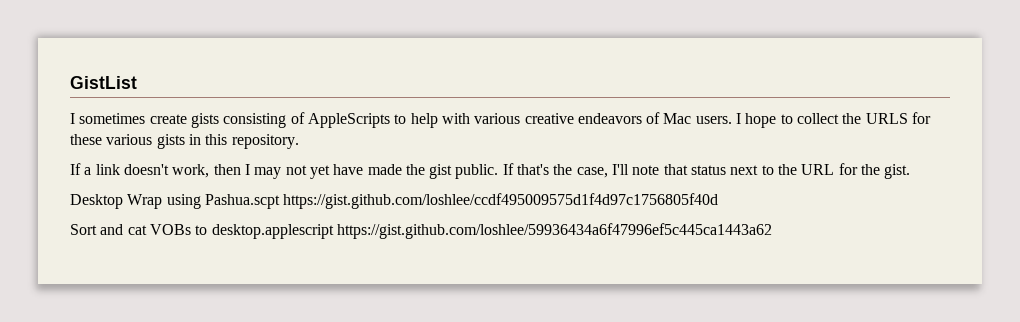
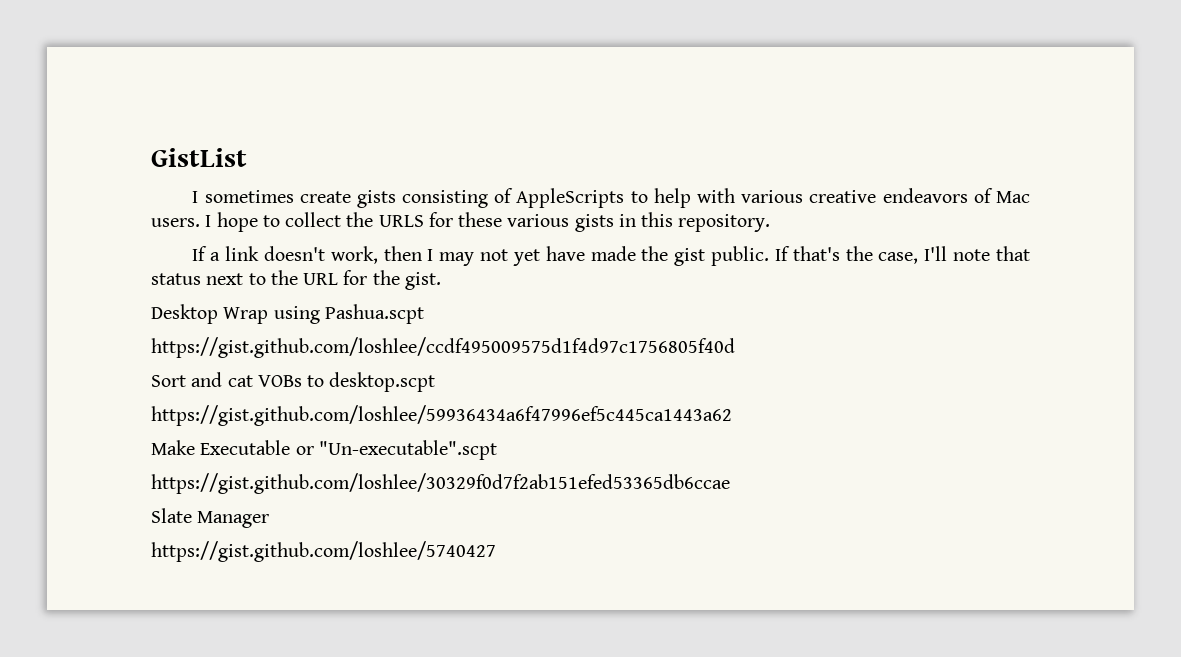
(280, 201) none -> (424, 314) //
[211,224,334,239] desktop.applescript -> [329,372,436,392] desktop.scpt //
(772, 231) none -> [151,440,497,460] [151,473,730,494] [151,508,270,528] [151,541,496,562] // Make Executable or "Un-executable".scpt // https://gist.github.com/loshlee/30329f0d7f2ab151efed53365db6ccae // Slate Manager // https://gist.github.com/loshlee/5740427

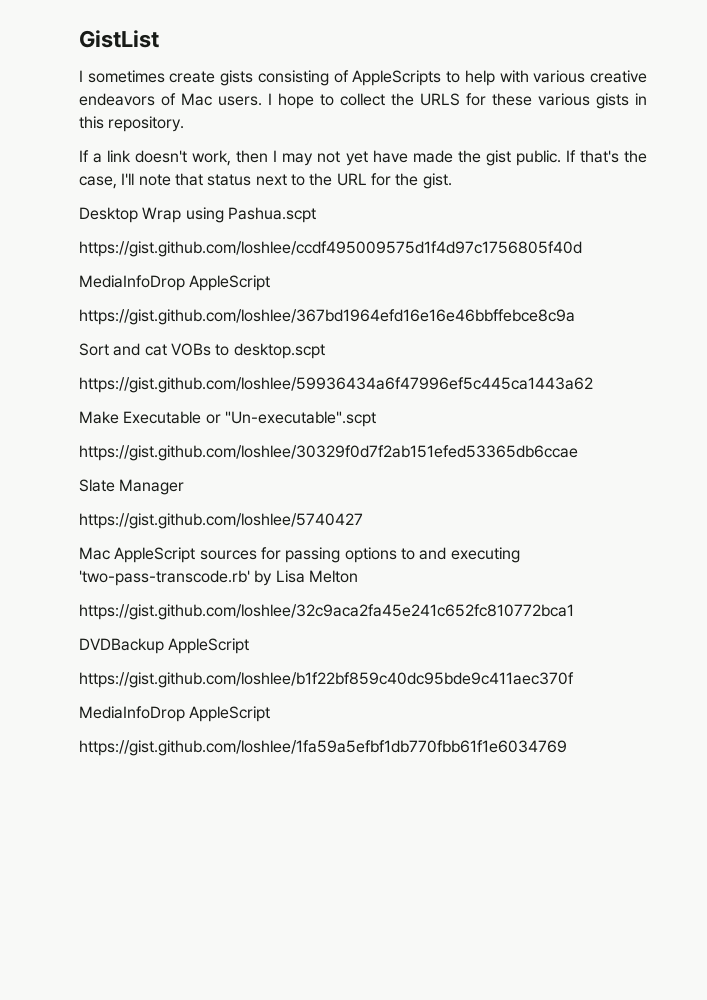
(735, 347) none -> [79,275,271,291] [79,309,575,325] // MediaInfoDrop AppleScript // https://gist.github.com/loshlee/367bd1964efd16e16e46bbffebce8c9a
(496, 551) none -> [79,547,520,563] [79,570,358,586] [79,604,574,620] [79,638,250,654] [79,672,574,688] [79,706,271,722] [79,740,567,756] // Mac AppleScript sources for passing options to and executing 'two-pass-transcode.rb' by Lisa Melton // https://gist.github.com/loshlee/32c9aca2fa45e241c652fc810772bca1 // DVDBackup AppleScript // https://gist.github.com/loshlee/b1f22bf859c40dc95bde9c411aec370f // MediaInfoDrop AppleScript // https://gist.github.com/loshlee/1fa59a5efbf1db770fbb61f1e6034769

